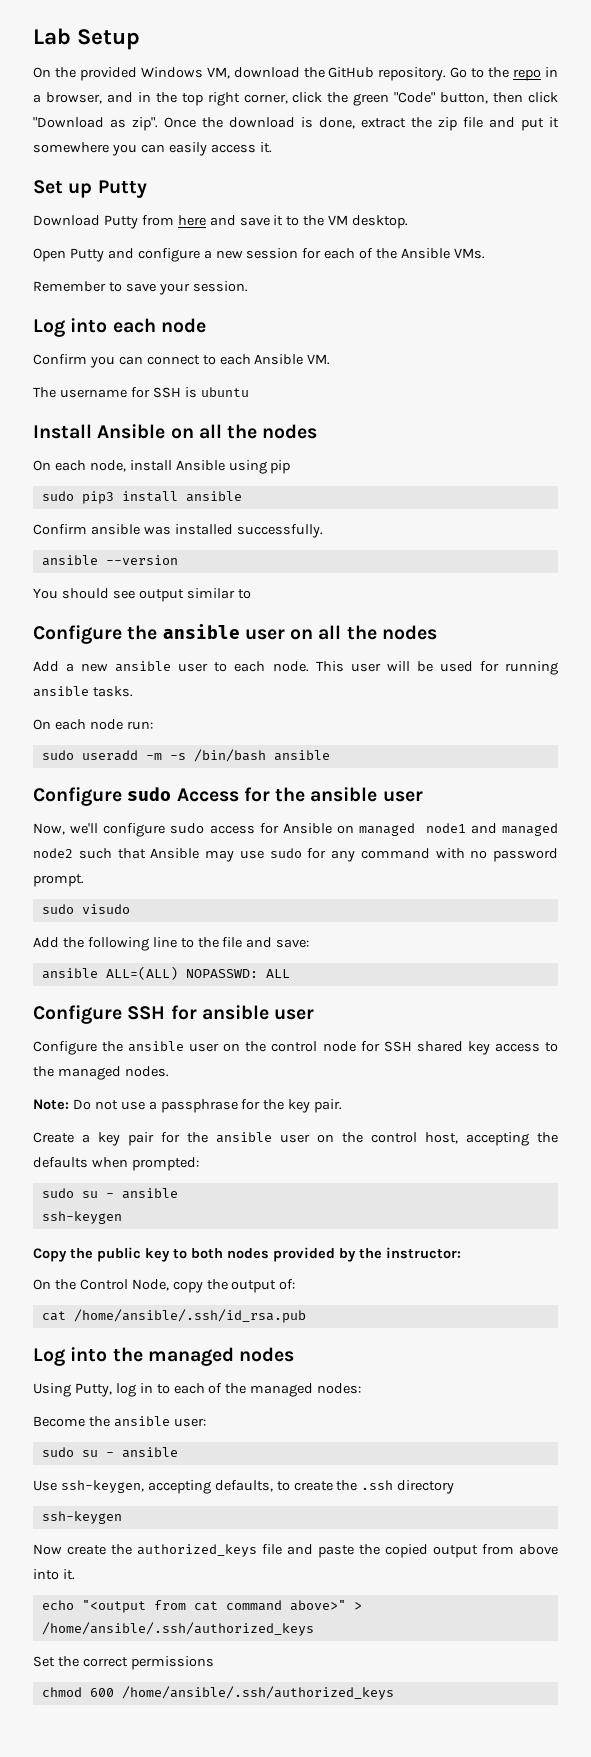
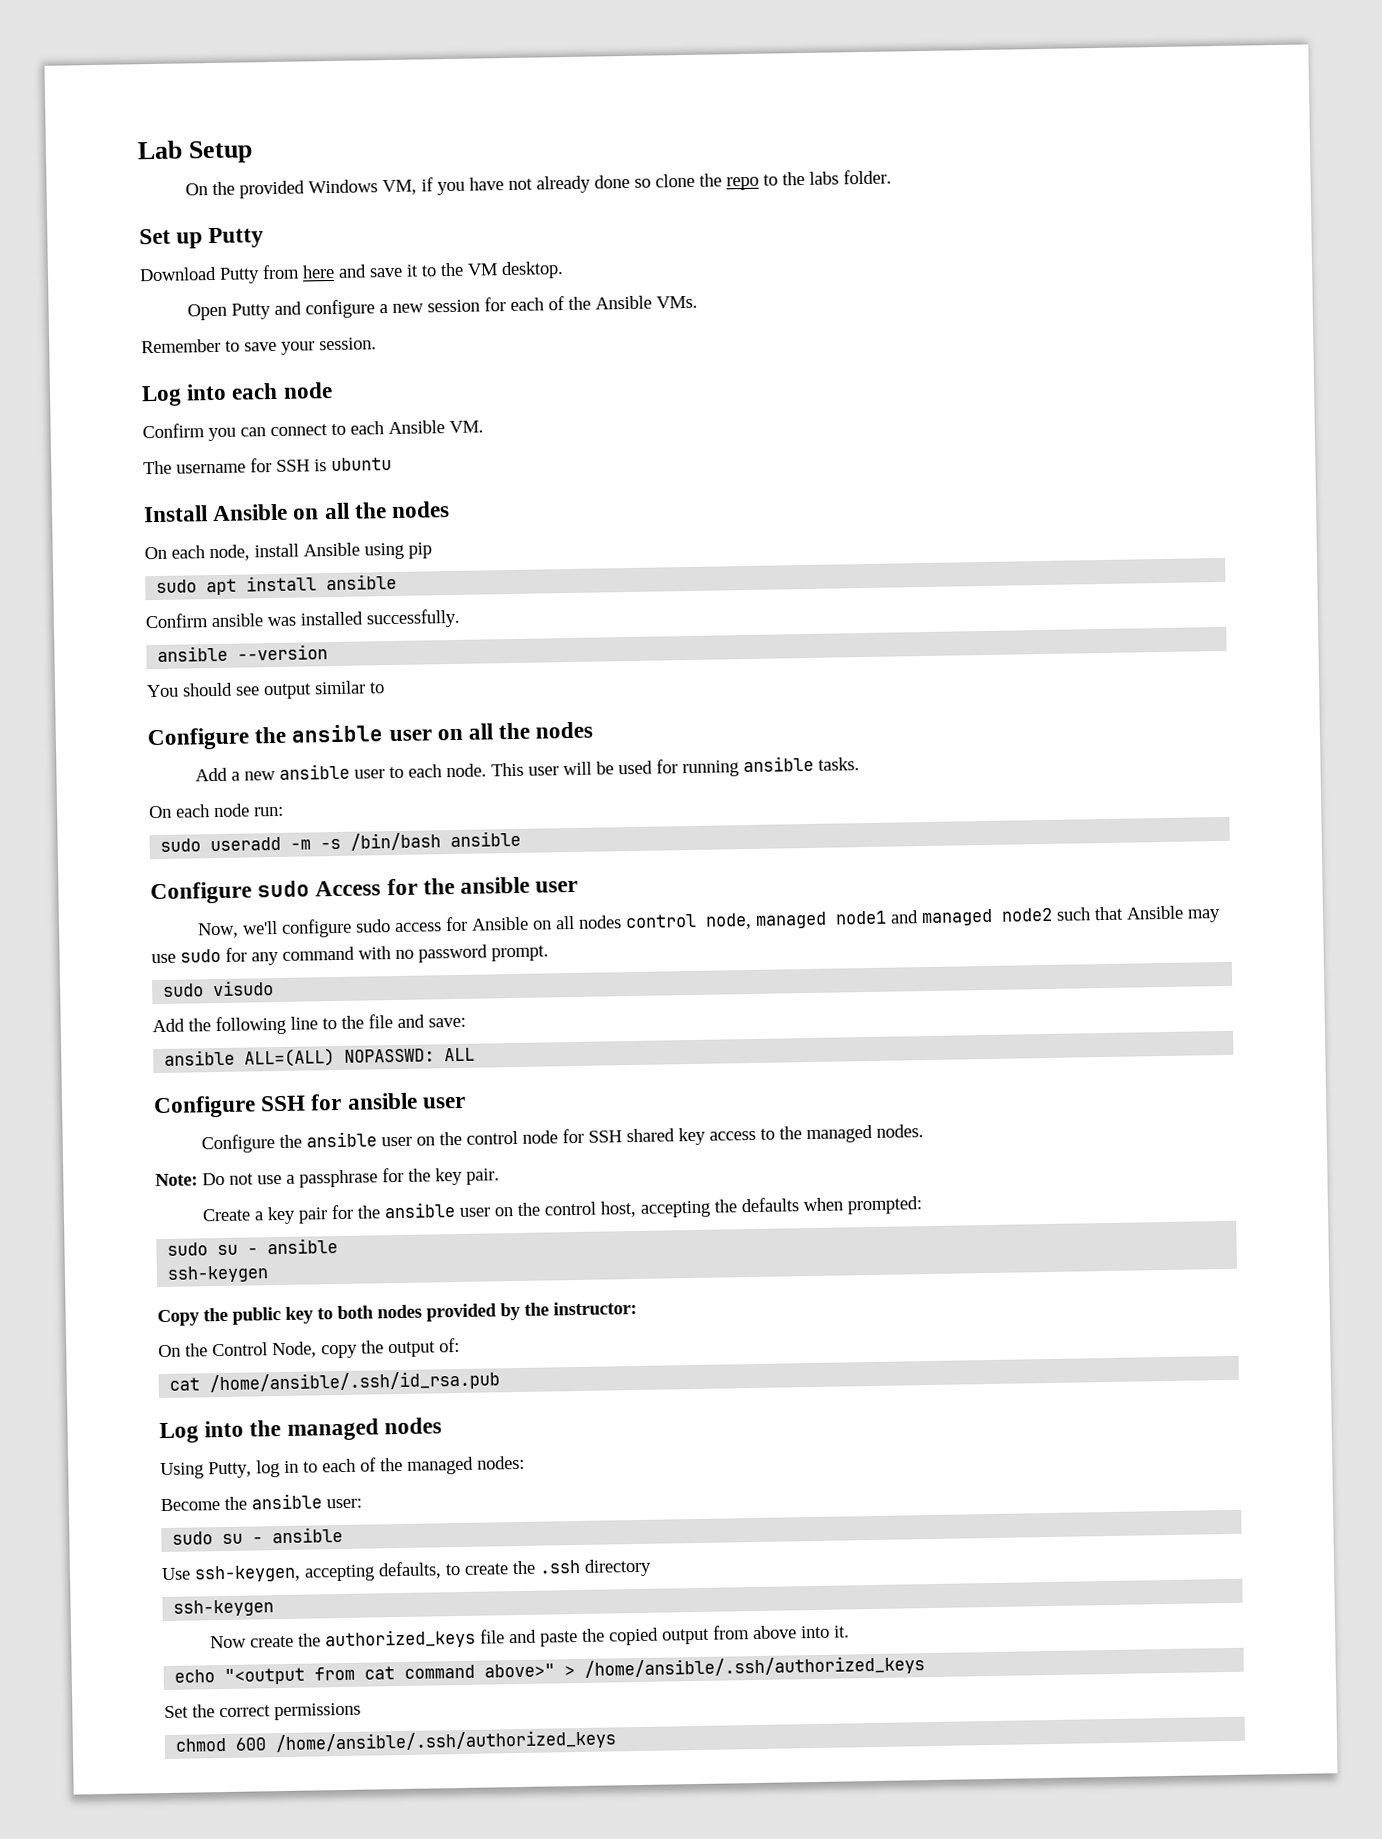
[233,67,558,81] [33,92,558,106] [33,117,559,131] [33,142,272,156] download the GitHub repository. Go to the repo in a browser, and in the top right corner, click the green "Code" button, then click "Download as zip". Once the download is done, extract the zip file and put it somewhere you can easily access it. -> [421,169,893,196] if you have not already done so clone the repo to the labs folder.
[81,491,114,504] pip3 -> [206,578,238,596] apt
(355, 829) none -> [555,912,753,930] all nodes control node,

